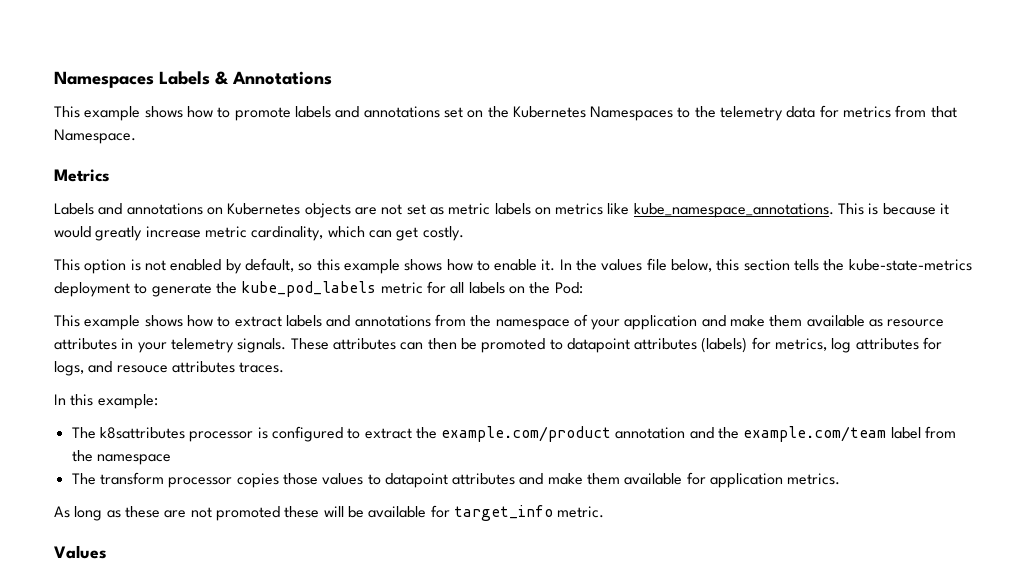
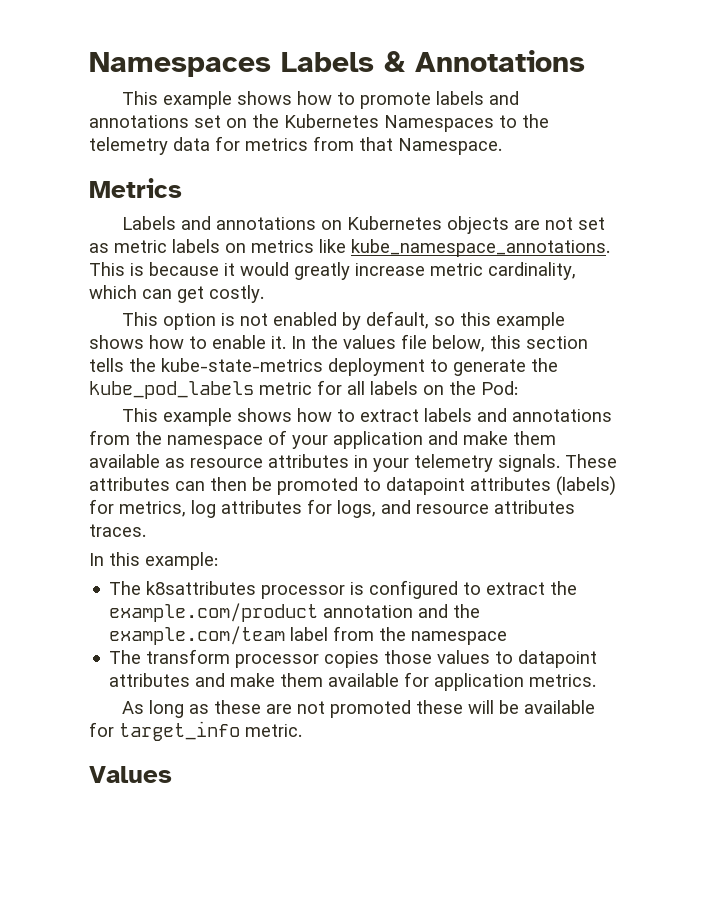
[116,365,168,373] resouce -> [416,504,489,514] resource

